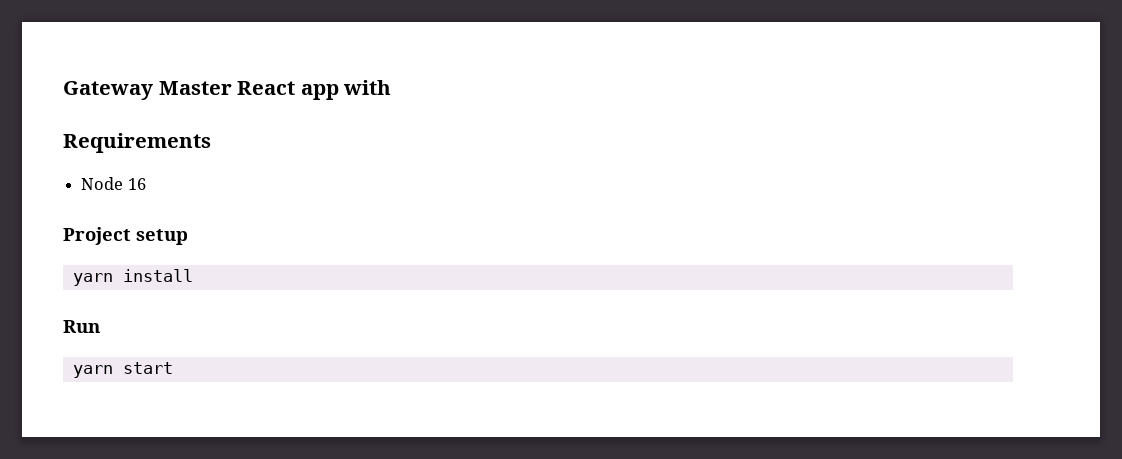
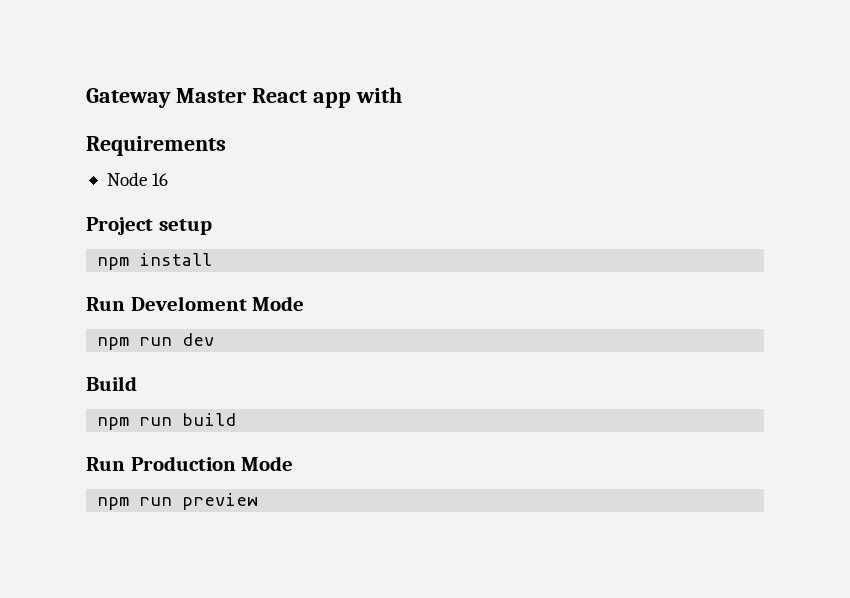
[72,273,113,286] yarn -> [97,257,130,270] npm
[72,362,173,378] // yarn start -> [130,296,305,311] [97,333,215,350] [86,376,137,391] [97,413,237,430] [86,456,294,471] [97,493,259,510] Develoment Mode // npm run dev // Build // npm run build // Run Production Mode // npm run preview

